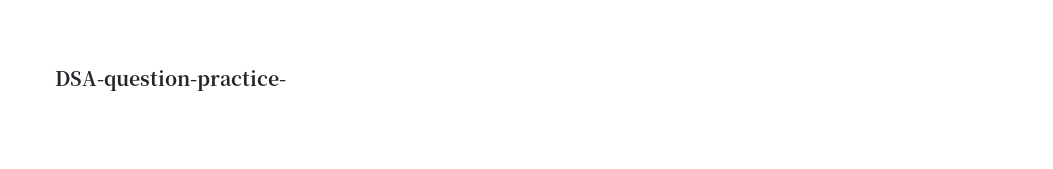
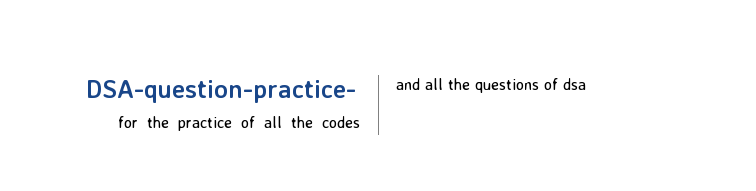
(286, 80) none -> [117,116,360,131] [396,78,586,93] // for the practice of all the codes and all the questions of dsa

